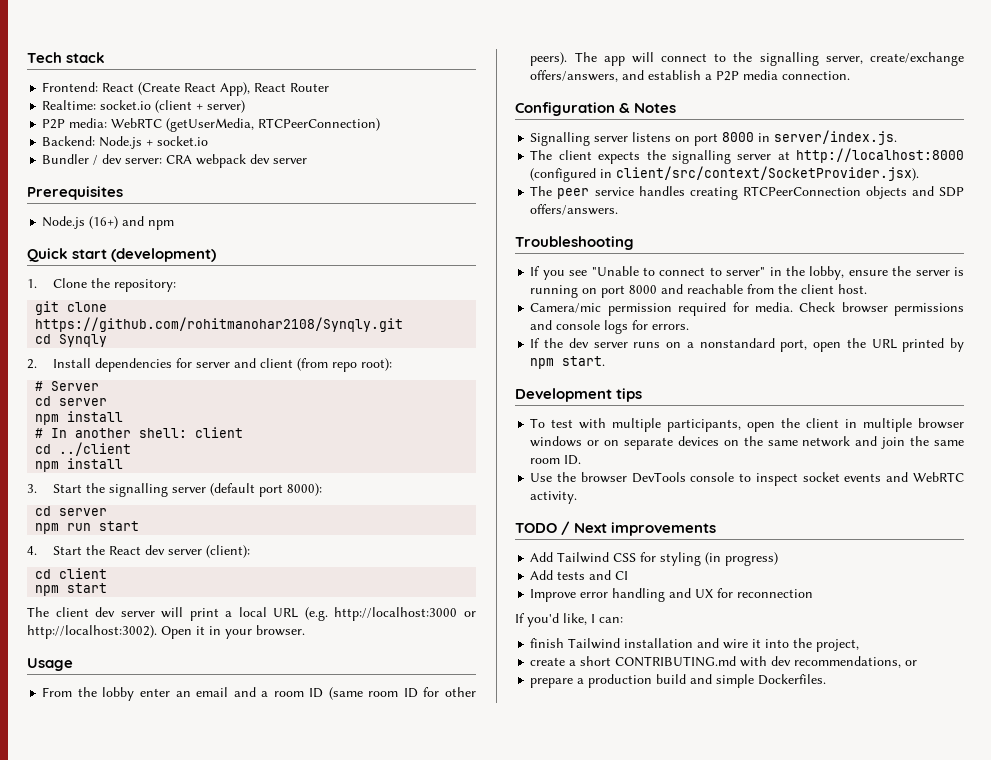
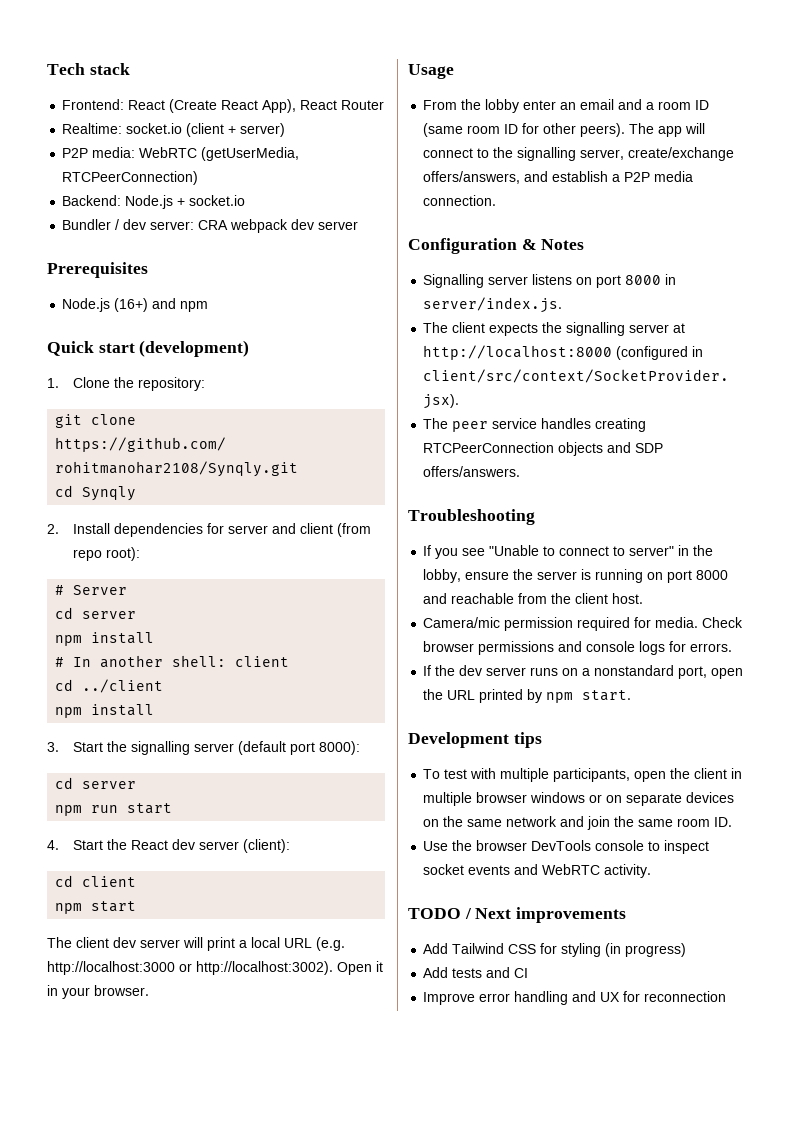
[515,613,623,627] [530,638,860,652] [530,656,918,668] [530,674,827,688] // If you'd like, I can: // finish Tailwind installation and wire it into the project, // create a short CONTRIBUTING.md with dev recommendations, or // prepare a production build and simple Dockerfiles. -> (727, 996) none

